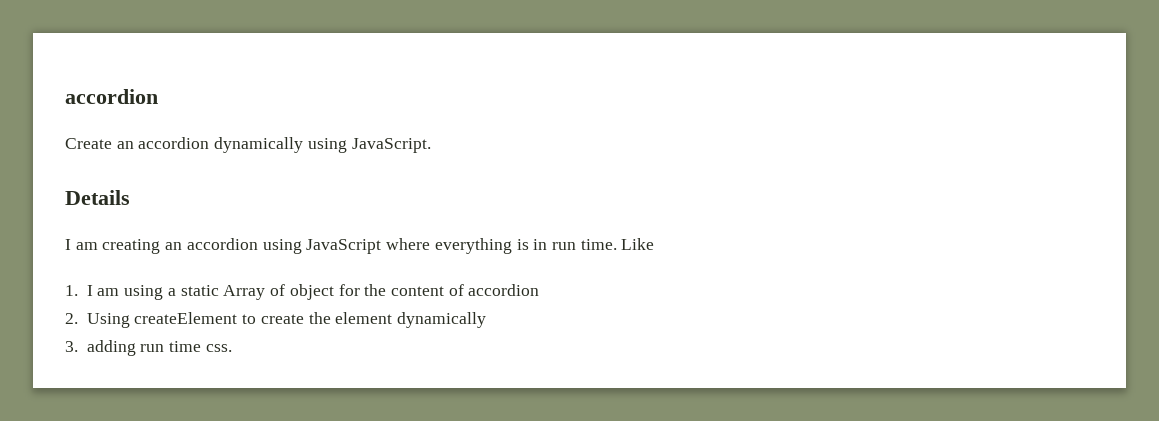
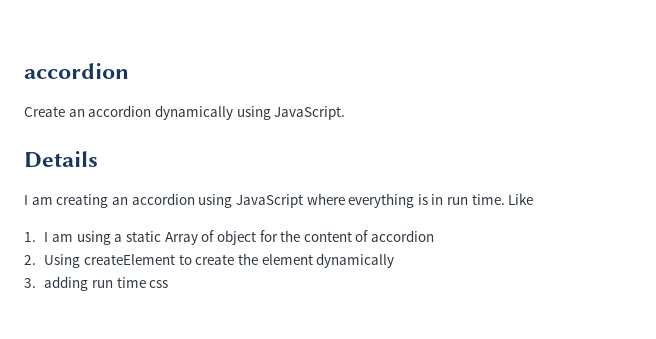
[205,344,232,352] css. -> [149,280,169,288] css

